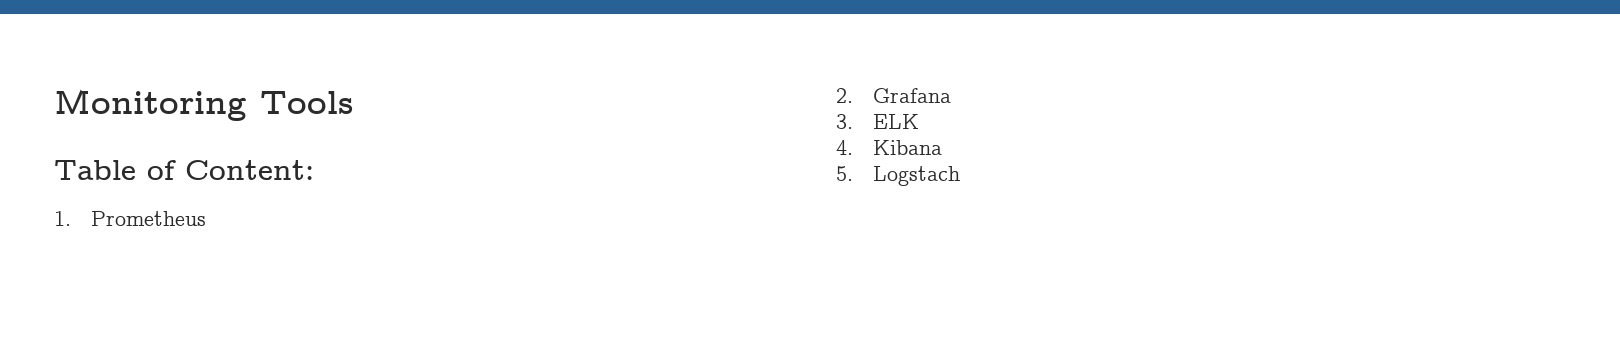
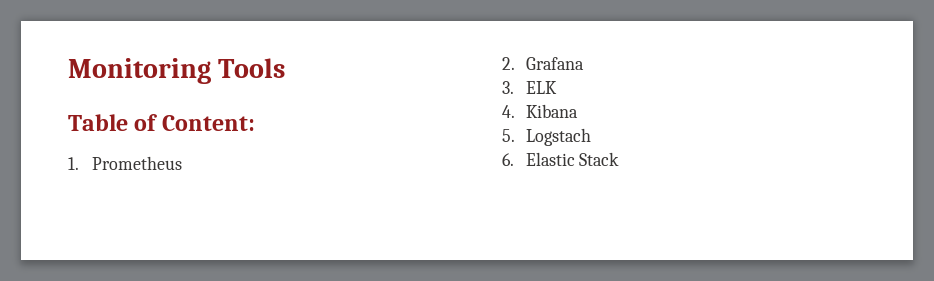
(961, 176) none -> [502,152,620,166] // 6. Elastic Stack

